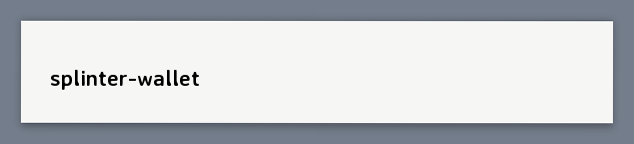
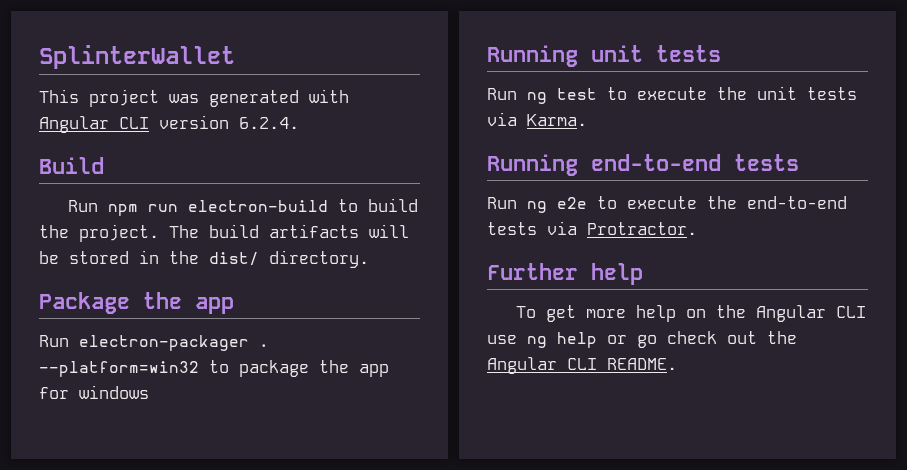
[49,69,201,90] splinter-wallet -> [39,45,235,69] [39,89,349,107] [39,115,299,133] [39,157,104,174] [67,198,418,216] [39,224,409,242] [39,250,369,268] [39,292,234,314] [39,335,269,351] [39,360,389,377] [39,385,149,399] [487,45,721,67] [487,86,857,104] [487,112,587,126] [487,154,799,176] [487,196,847,213] [487,221,697,235] [487,263,643,285] [515,305,866,322] [487,331,797,348] [487,357,677,374] SplinterWallet // This project was generated with Angular CLI version 6.2.4. // Build // Run npm run electron-build to build the project. The build artifacts will be stored in the dist/ directory. // Package the app // Run electron-packager . --platform=win32 to package the app for windows // Running unit tests // Run ng test to execute the unit tests via Karma. // Running end-to-end tests // Run ng e2e to execute the end-to-end tests via Protractor. // Further help // To get more help on the Angular CLI use ng help or go check out the Angular CLI README.

